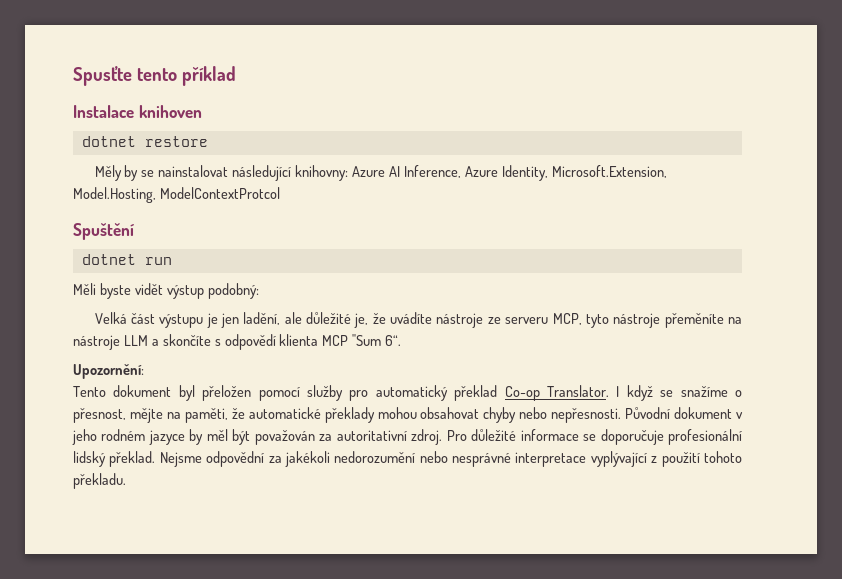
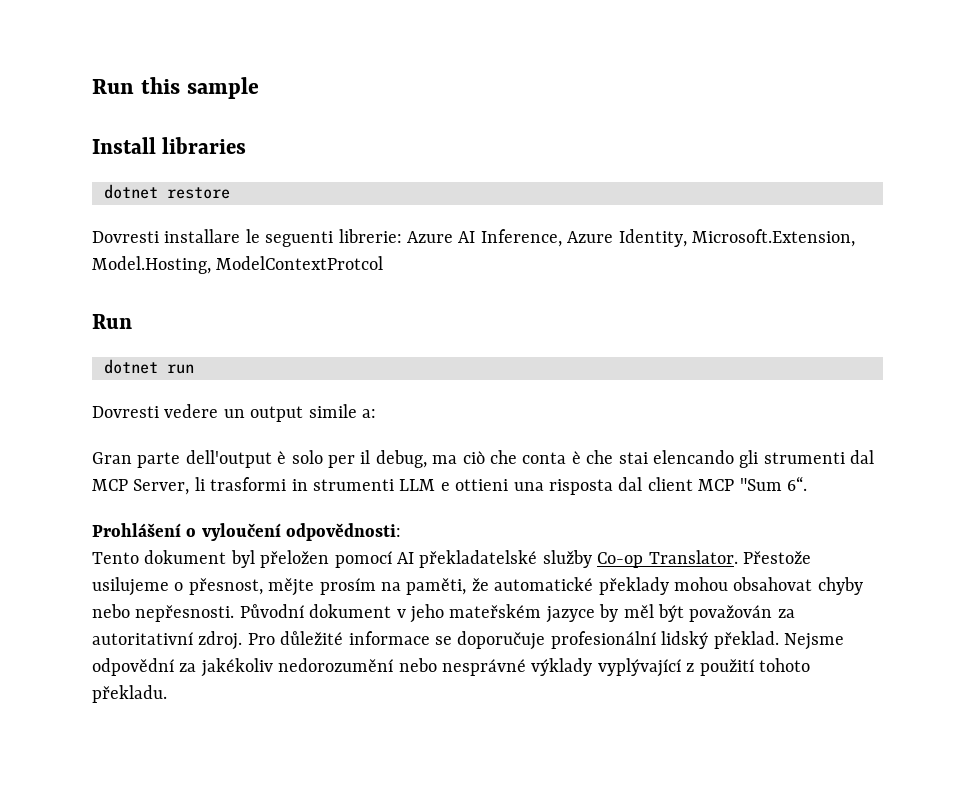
[73,66,236,86] [73,105,202,118] [81,136,208,147] [94,165,349,181] Spusťte tento příklad // Instalace knihoven // dotnet restore // Měly by se nainstalovat následující knihovny: -> [92,77,259,99] [92,137,247,154] [104,184,230,199] [92,229,402,247] Run this sample // Install libraries // dotnet restore // Dovresti installare le seguenti librerie:
[73,223,134,240] Spuštění -> [92,314,132,329] Run
[73,283,259,299] [94,312,743,328] [73,334,319,350] Měli byste vidět výstup podobný: // Velká část výstupu je jen ladění, ale důležité je, že uvádíte nástroje ze serveru MCP, tyto nástroje přeměníte na nástroje LLM a skončíte s odpovědí klienta -> [92,404,376,422] [92,450,875,468] [92,477,693,495] Dovresti vedere un output simile a: // Gran parte dell'output è solo per il debug, ma ciò che conta è che stai elencando gli strumenti dal MCP Server, li trasformi in strumenti LLM e ottieni una risposta dal client
[73,364,144,379] Upozornění: -> [92,523,402,541] Prohlášení o vyloučení odpovědnosti:
[307,385,728,401] služby pro automatický překlad Co-op Translator. I když se snažíme -> [397,550,811,568] [92,577,169,596] AI překladatelské služby Co-op Translator. Přestože usilujeme
(163, 415) none -> [319,578,376,595] prosím
[101,429,146,441] rodném -> [449,604,542,618] mateřském
[284,451,330,467] jakékoli -> [200,658,273,677] jakékoliv
[515,452,587,467] interpretace -> [531,658,593,676] výklady

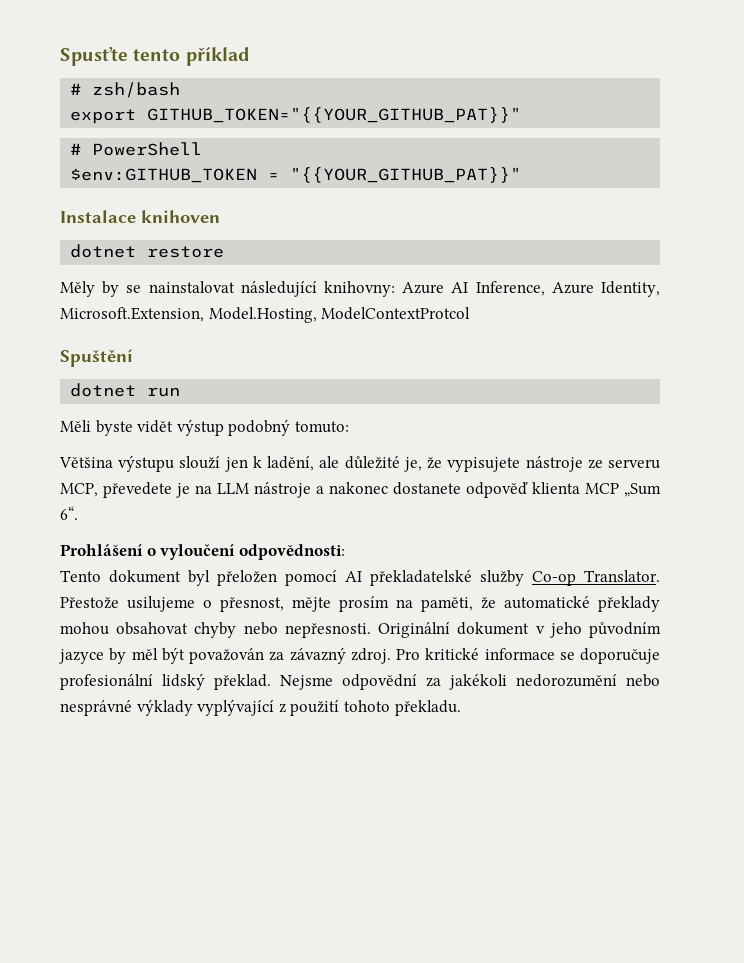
[92,77,259,99] [92,137,247,154] [104,184,230,199] [92,229,402,247] Run this sample // Install libraries // dotnet restore // Dovresti installare le seguenti librerie: -> [60,46,250,66] [70,82,181,98] [70,107,522,124] [70,142,203,156] [70,167,522,183] [60,210,220,223] [70,244,225,258] [60,281,395,297] Spusťte tento příklad // # zsh/bash // export GITHUB_TOKEN="{{YOUR_GITHUB_PAT}}" // # PowerShell // $env:GITHUB_TOKEN = "{{YOUR_GITHUB_PAT}}" // Instalace knihoven // dotnet restore // Měly by se nainstalovat následující knihovny:
[92,314,132,329] Run -> [60,349,133,367] Spuštění
[92,404,376,422] [92,450,875,468] [92,477,782,495] Dovresti vedere un output simile a: // Gran parte dell'output è solo per il debug, ma ciò che conta è che stai elencando gli strumenti dal MCP Server, li trasformi in strumenti LLM e ottieni una risposta dal client MCP "Sum -> [60,419,349,436] [59,455,660,472] [60,482,661,498] Měli byste vidět výstup podobný tomuto: // Většina výstupu slouží jen k ladění, ale důležité je, že vypisujete nástroje ze serveru MCP, převedete je na LLM nástroje a nakonec dostanete odpověď klienta MCP „Sum
[239,604,304,618] Původní -> [378,622,451,638] Originální
[449,604,542,618] mateřském -> [589,622,661,638] původním
[92,632,193,645] autoritativní -> [289,647,346,664] závazný
[280,631,344,645] důležité -> [425,648,480,660] kritické
[200,658,273,677] jakékoliv -> [449,674,507,690] jakékoli

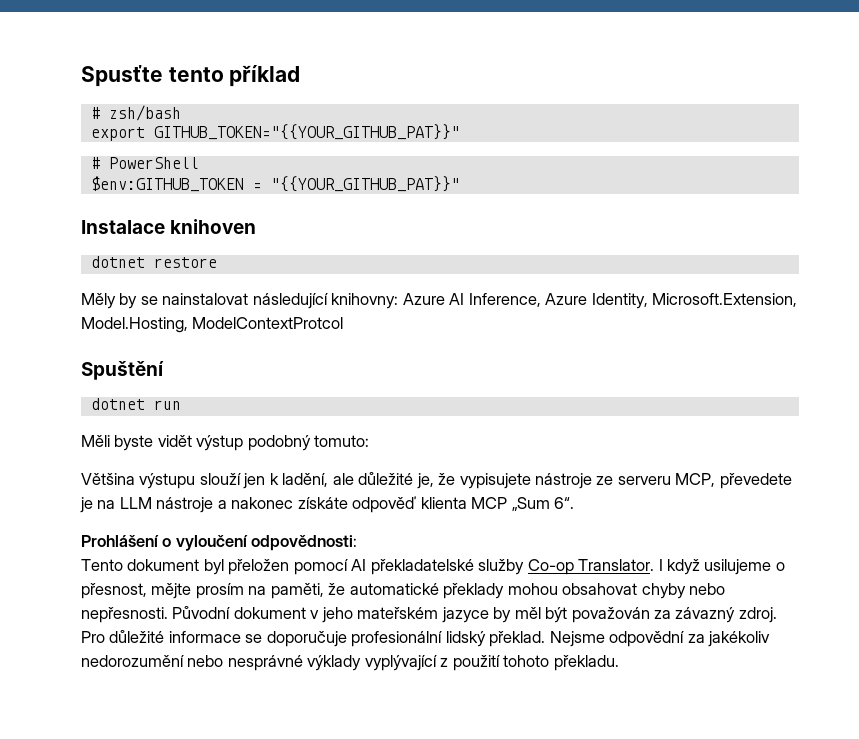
[393,482,461,495] dostanete -> [297,497,348,509] získáte
[60,597,119,609] Přestože -> [658,559,701,575] I když
[378,622,451,638] Originální -> [172,606,231,619] Původní
[589,622,661,638] původním -> [357,607,439,619] mateřském
[425,648,480,660] kritické -> [109,630,165,643] důležité
[449,674,507,690] jakékoli -> [708,631,771,647] jakékoliv

